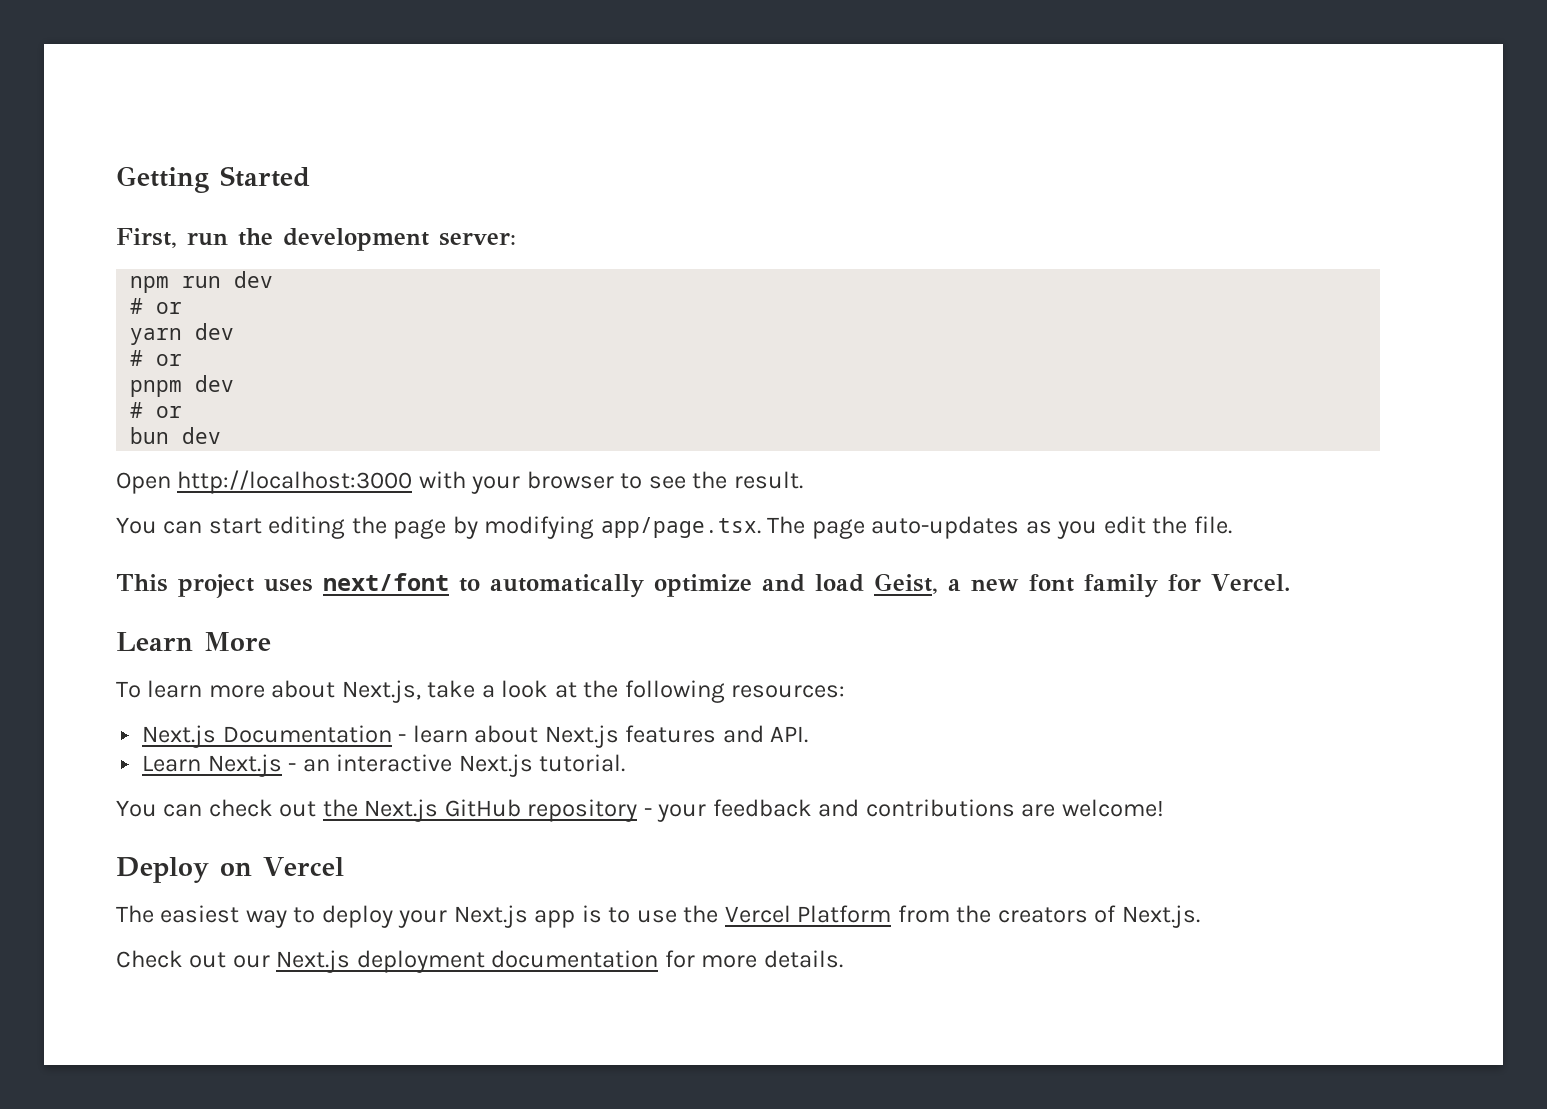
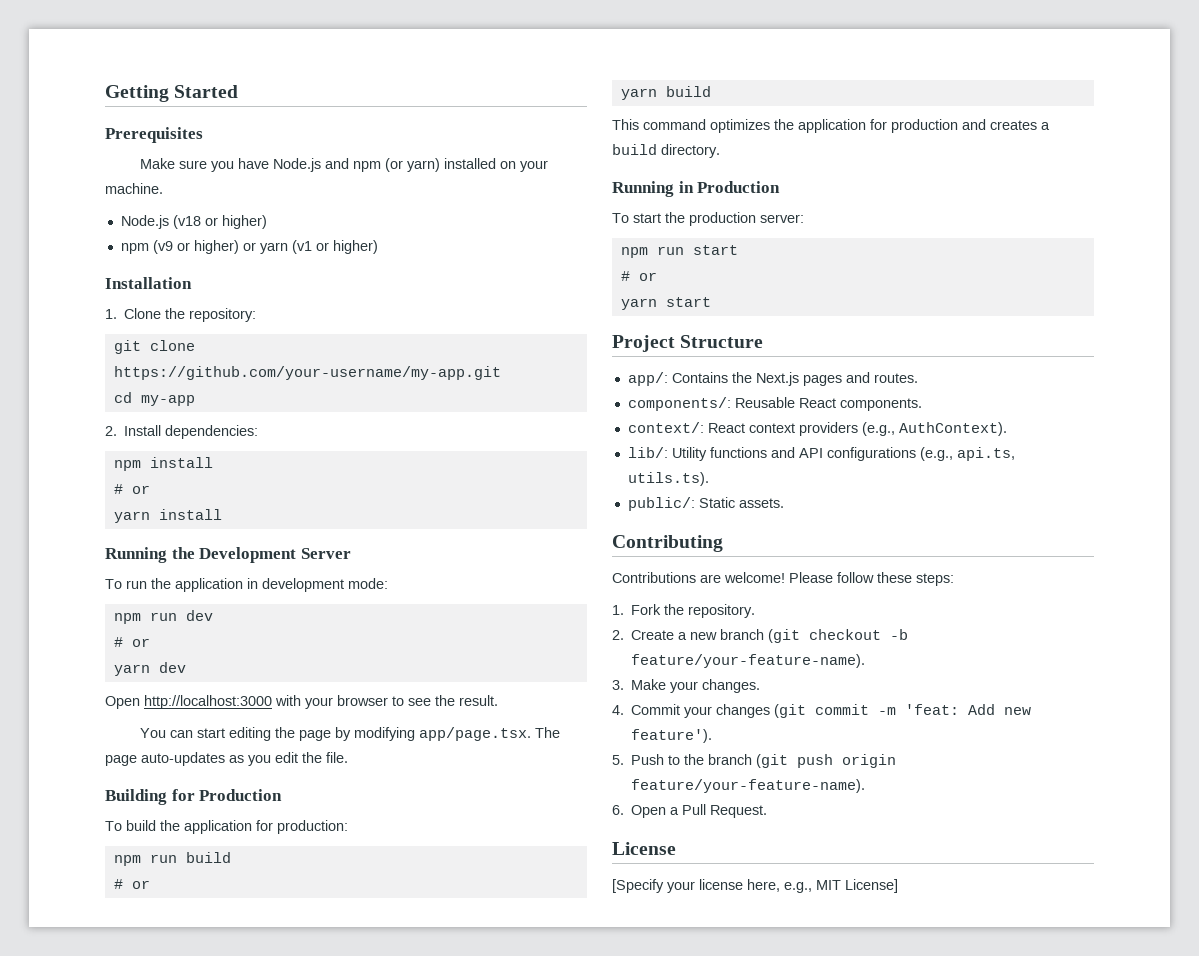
[116,228,516,251] First, run the development server: -> [105,127,203,143] [139,158,548,172] [105,183,163,194] [120,215,267,229] [120,240,378,254] [105,277,192,289] [105,308,257,322] [113,340,195,354] [113,366,501,380] [113,392,195,406] [105,425,259,439] [113,457,213,471] [113,484,150,494] [113,509,222,523] [105,547,351,563] [105,578,388,592] Prerequisites // Make sure you have Node.js and npm (or yarn) installed on your machine. // Node.js (v18 or higher) // npm (v9 or higher) or yarn (v1 or higher) // Installation // 1. Clone the repository: // git clone https://github.com/your-username/my-app.git // cd my-app // 2. Install dependencies: // npm install // # or // yarn install // Running the Development Server // To run the application in development mode:
[130,350,183,366] [130,375,235,397] [130,402,183,418] [130,427,222,444] // # or // pnpm dev // # or // bun dev -> (186, 667) none
[116,573,1290,598] [116,632,271,651] [116,680,846,703] [142,725,809,748] [142,754,626,777] [116,799,1164,822] [116,857,344,883] [116,905,1200,928] [116,950,843,973] This project uses next/font to automatically optimize and load Geist, a new font family for Vercel. // Learn More // To learn more about Next.js, take a look at the following resources: // Next.js Documentation - learn about Next.js features and API. // Learn Next.js - an interactive Next.js tutorial. // You can check out the Next.js GitHub repository - your feedback and contributions are welcome! // Deploy on Vercel // The easiest way to deploy your Next.js app is to use the Vercel Platform from the creators of Next.js. // Check out our Next.js deployment documentation for more details. -> [105,789,283,805] [105,820,348,834] [113,852,231,866] [113,879,150,889] [620,86,711,100] [612,119,1050,133] [612,144,720,158] [612,181,781,197] [612,212,804,226] [620,245,738,258] [620,271,657,281] [620,297,711,310] [612,335,764,352] [627,372,918,386] [627,397,922,411] [627,422,1007,436] [627,447,1015,461] [627,472,709,486] [627,497,784,511] [612,535,723,552] [612,572,954,586] [612,604,756,618] [612,629,909,643] [631,654,866,668] [612,679,761,693] [612,704,1032,718] [631,729,713,743] [612,754,897,768] [631,779,866,793] [612,804,768,818] [612,842,676,855] [612,879,898,893] Building for Production // To build the application for production: // npm run build // # or // yarn build // This command optimizes the application for production and creates a build directory. // Running in Production // To start the production server: // npm run start // # or // yarn start // Project Structure // app/: Contains the Next.js pages and routes. // components/: Reusable React components. // context/: React context providers (e.g., AuthContext). // lib/: Utility functions and API configurations (e.g., api.ts, utils.ts). // public/: Static assets. // Contributing // Contributions are welcome! Please follow these steps: // 1. Fork the repository. // 2. Create a new branch (git checkout -b feature/your-feature-name). // 3. Make your changes. // 4. Commit your changes (git commit -m 'feat: Add new feature'). // 5. Push to the branch (git push origin feature/your-feature-name). // 6. Open a Pull Request. // License // [Specify your license here, e.g., MIT License]

